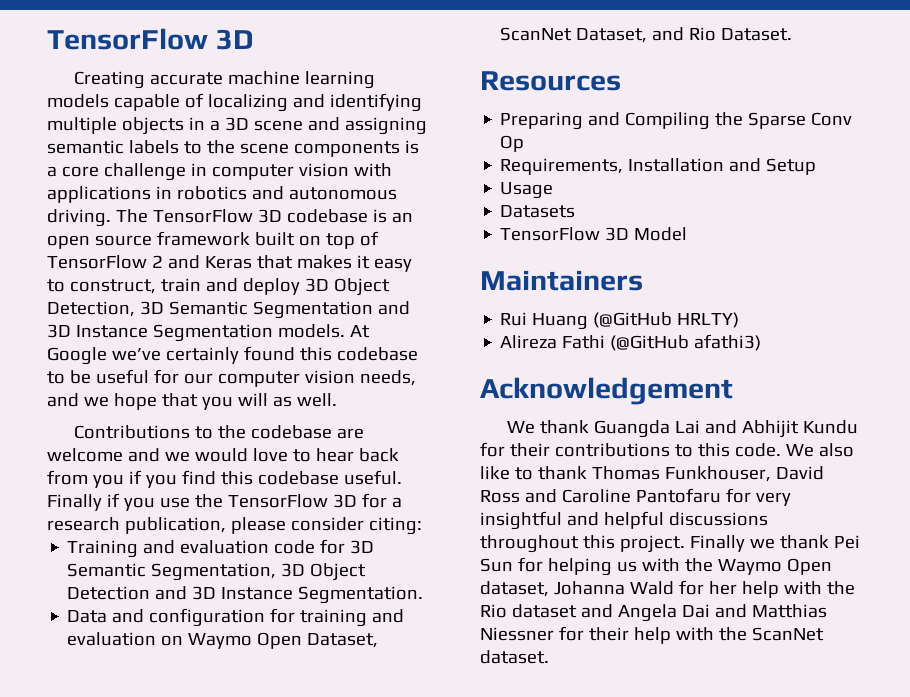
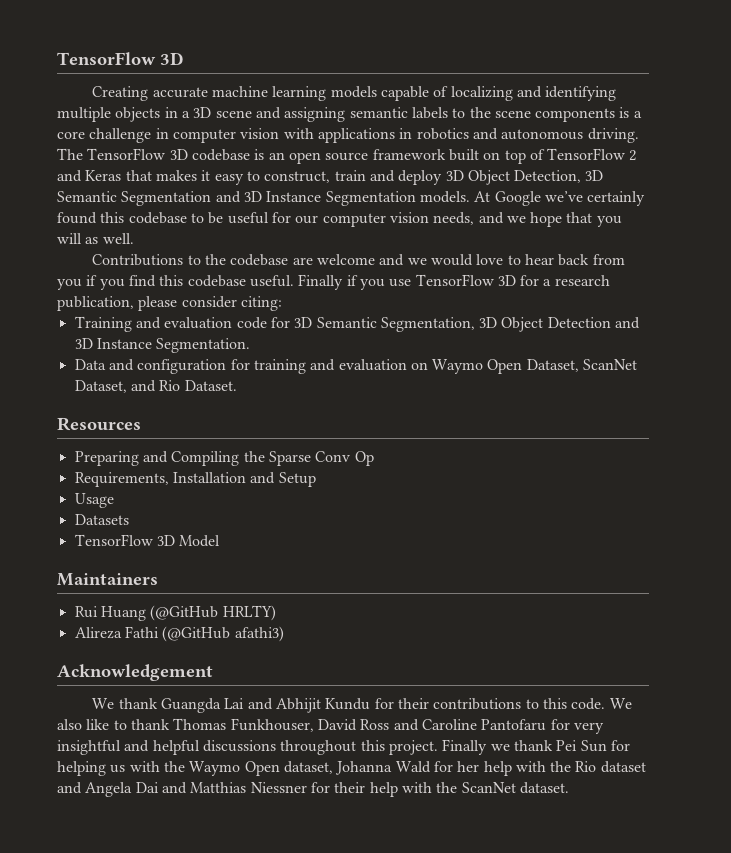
[194,494,223,508] the -> (412, 283) none

